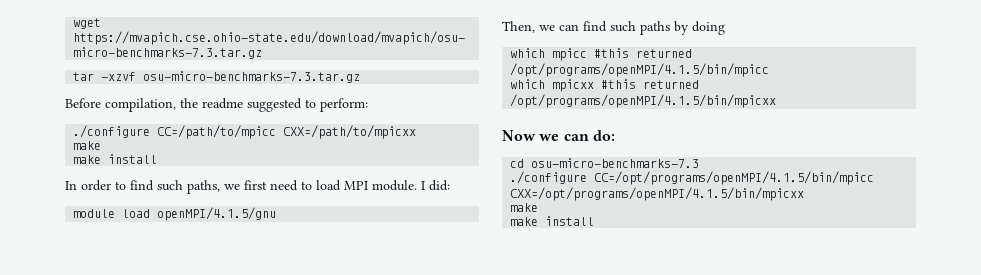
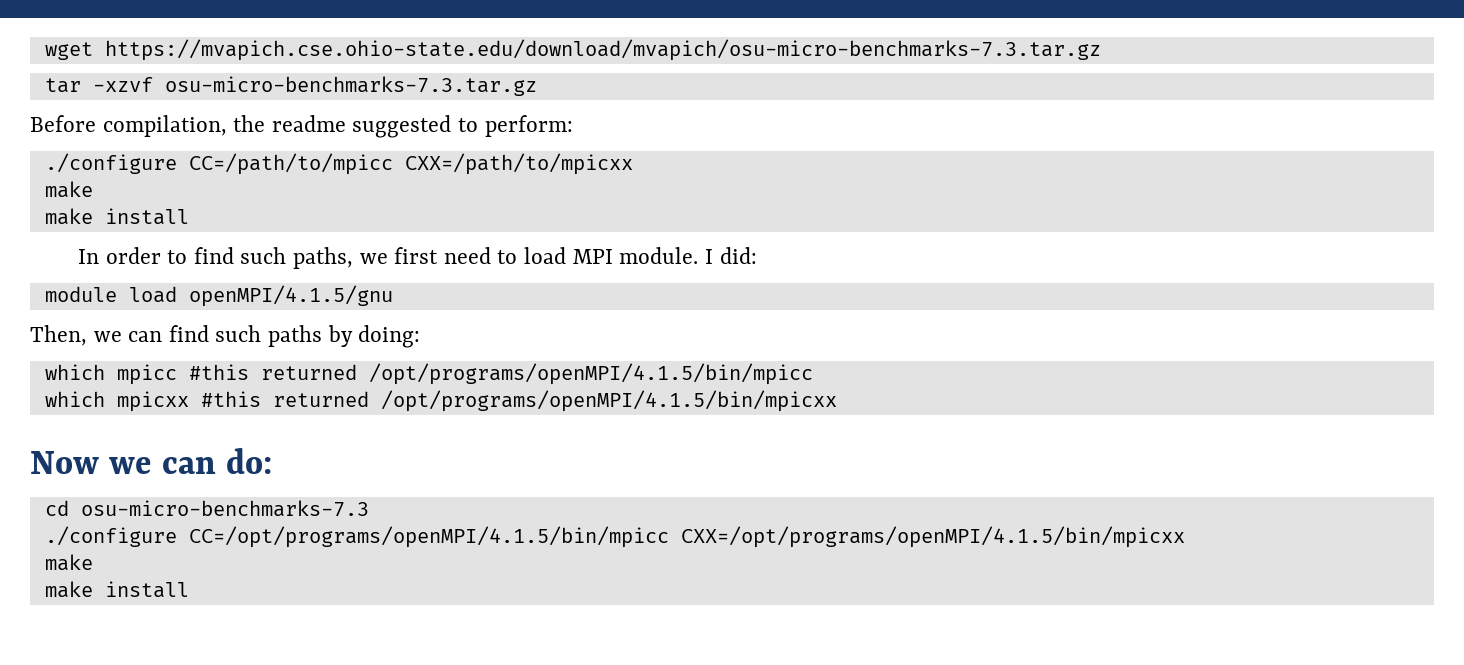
[692,21,725,35] doing -> [358,325,421,348] doing:

